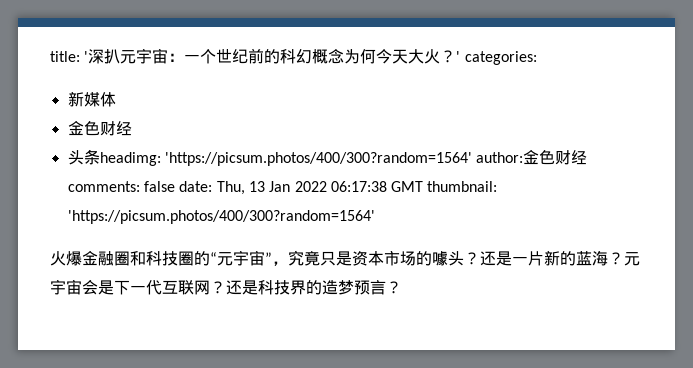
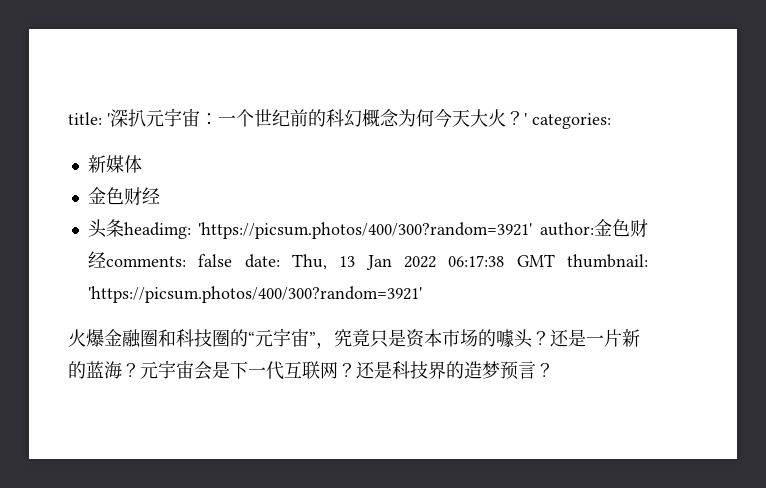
[164,152,472,166] 'https://picsum.photos/400/300?random=1564' -> [198,222,533,239] 'https://picsum.photos/400/300?random=3921'
[67,210,375,224] 'https://picsum.photos/400/300?random=1564' -> [87,286,422,303] 'https://picsum.photos/400/300?random=3921'

